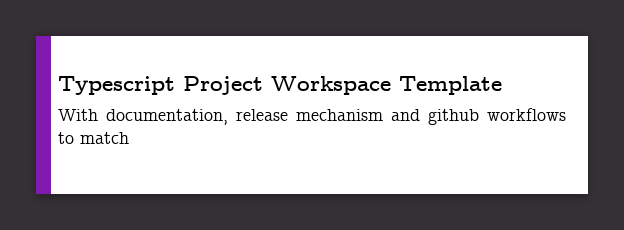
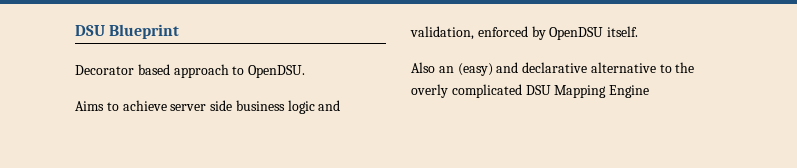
[58,76,502,95] [58,108,566,125] [58,132,129,144] Typescript Project Workspace Template // With documentation, release mechanism and github workflows to match -> [75,24,180,39] [75,64,306,78] [75,100,341,114] [410,26,639,40] [411,62,695,76] [411,84,650,98] DSU Blueprint // Decorator based approach to OpenDSU. // Aims to achieve server side business logic and validation, enforced by OpenDSU itself. // Also an (easy) and declarative alternative to the overly complicated DSU Mapping Engine

